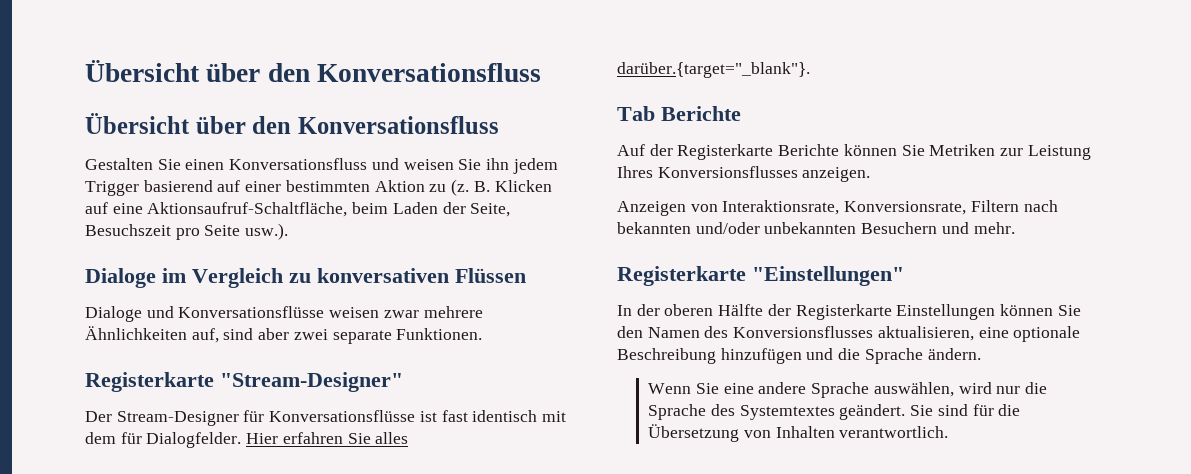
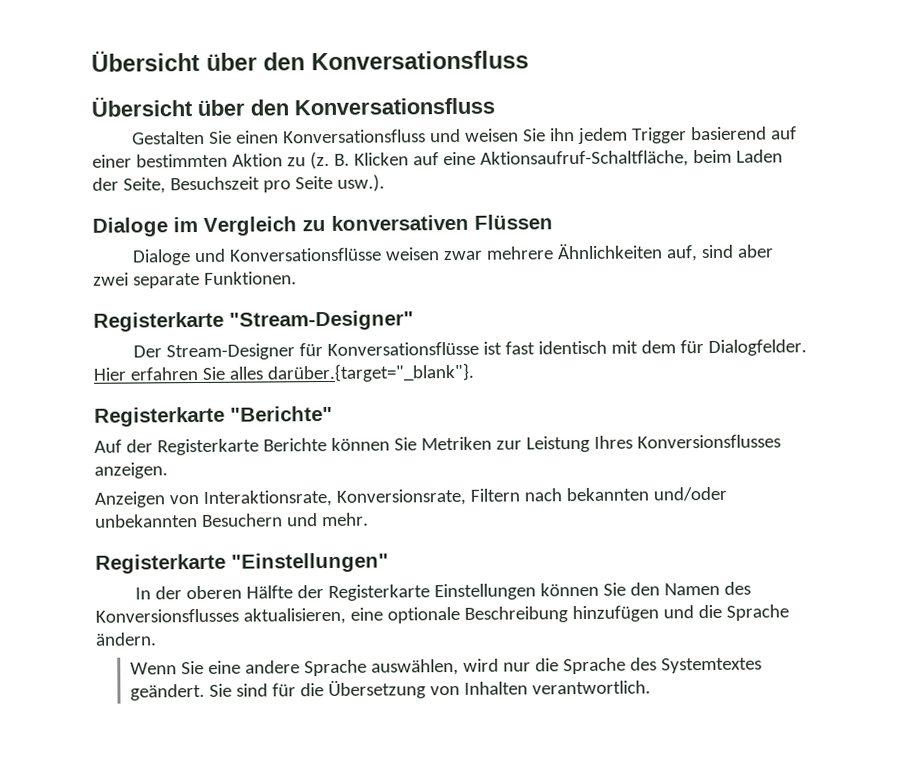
[617,106,741,121] Tab Berichte -> [94,405,333,427] Registerkarte "Berichte"

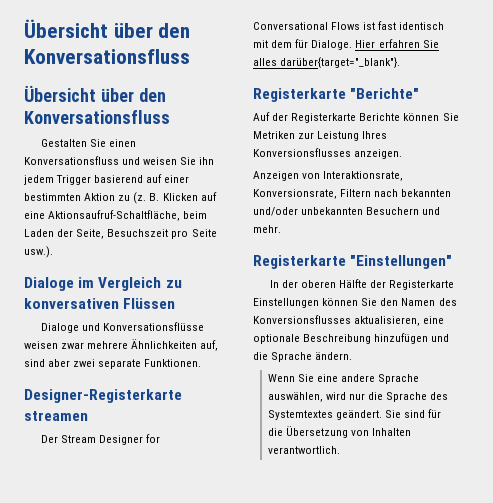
[93,310,414,332] Registerkarte "Stream-Designer" -> [24,389,182,403] [24,411,88,421] Designer-Registerkarte streamen
[166,341,480,361] Stream-Designer für Konversationsflüsse -> [60,434,161,445] [253,22,361,30] Stream Designer for Conversational Flows
[708,339,808,356] Dialogfelder. -> [311,40,353,50] Dialoge.
[266,362,474,383] darüber.{target="_blank"}. -> [280,57,401,68] darüber{target="_blank"}.

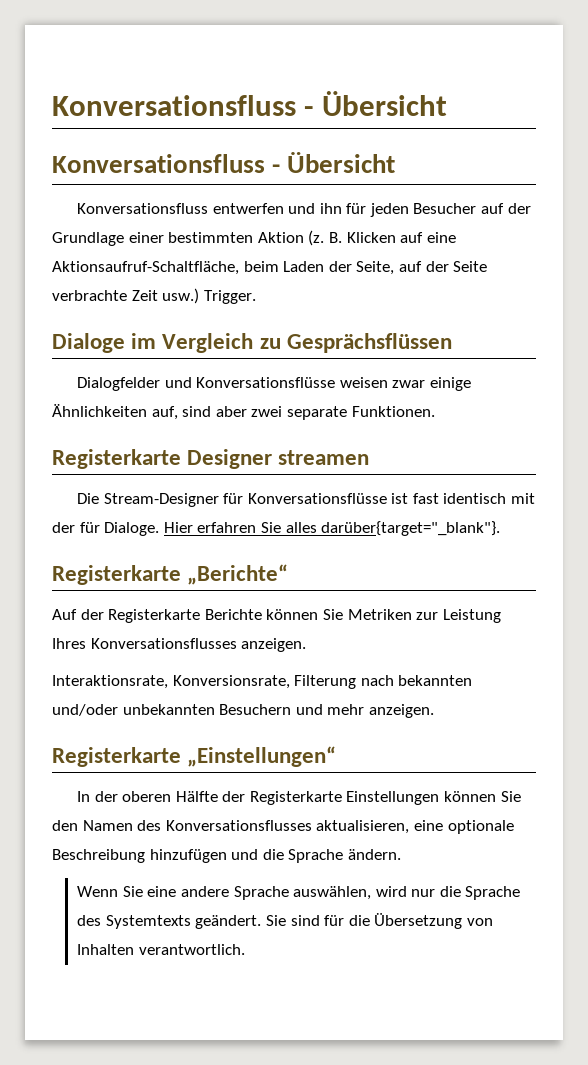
[24,19,191,38] [24,49,190,64] [24,85,166,102] [24,110,170,124] [40,139,137,147] [24,156,215,165] [24,174,163,185] Übersicht über den Konversationsfluss // Übersicht über den Konversationsfluss // Gestalten Sie einen Konversationsfluss und weisen Sie ihn jedem Trigger basierend auf -> [52,91,447,116] [52,152,396,173] [76,203,531,217] [52,232,124,246] Konversationsfluss - Übersicht // Konversationsfluss - Übersicht // Konversationsfluss entwerfen und ihn für jeden Besucher auf der Grundlage
[118,195,131,201] zu -> (304, 237) none
[107,229,217,239] [24,246,53,258] Besuchszeit pro Seite usw.). -> [398,261,488,272] [52,288,256,304] auf der Seite verbrachte Zeit usw.) Trigger.
[24,298,176,309] [40,323,79,333] konversativen Flüssen // Dialoge -> [286,333,452,353] [76,377,160,391] Gesprächsflüssen // Dialogfelder
[87,341,129,349] mehrere -> [429,377,471,391] einige
[24,389,182,403] Designer-Registerkarte -> [52,449,273,469] Registerkarte Designer
[40,434,161,445] [253,22,361,30] Der Stream Designer for Conversational Flows -> [76,493,387,507] Die Stream-Designer für Konversationsflüsse
[271,40,293,48] dem -> [52,522,75,533] der
[350,88,420,99] "Berichte" -> [187,564,289,585] „Berichte“
[253,148,403,159] [253,171,321,181] Konversionsflusses anzeigen. // Anzeigen von -> [90,638,307,652] Konversationsflusses anzeigen. //
[340,189,372,197] Filtern -> [294,675,357,689] Filterung
[253,225,281,233] [253,255,453,269] mehr. // Registerkarte "Einstellungen" -> [327,704,434,718] [52,746,337,767] mehr anzeigen. // Registerkarte „Einstellungen“
[253,315,351,324] Konversionsflusses -> [165,820,312,831] Konversationsflusses
[267,410,333,420] Systemtextes -> [105,915,191,929] Systemtexts

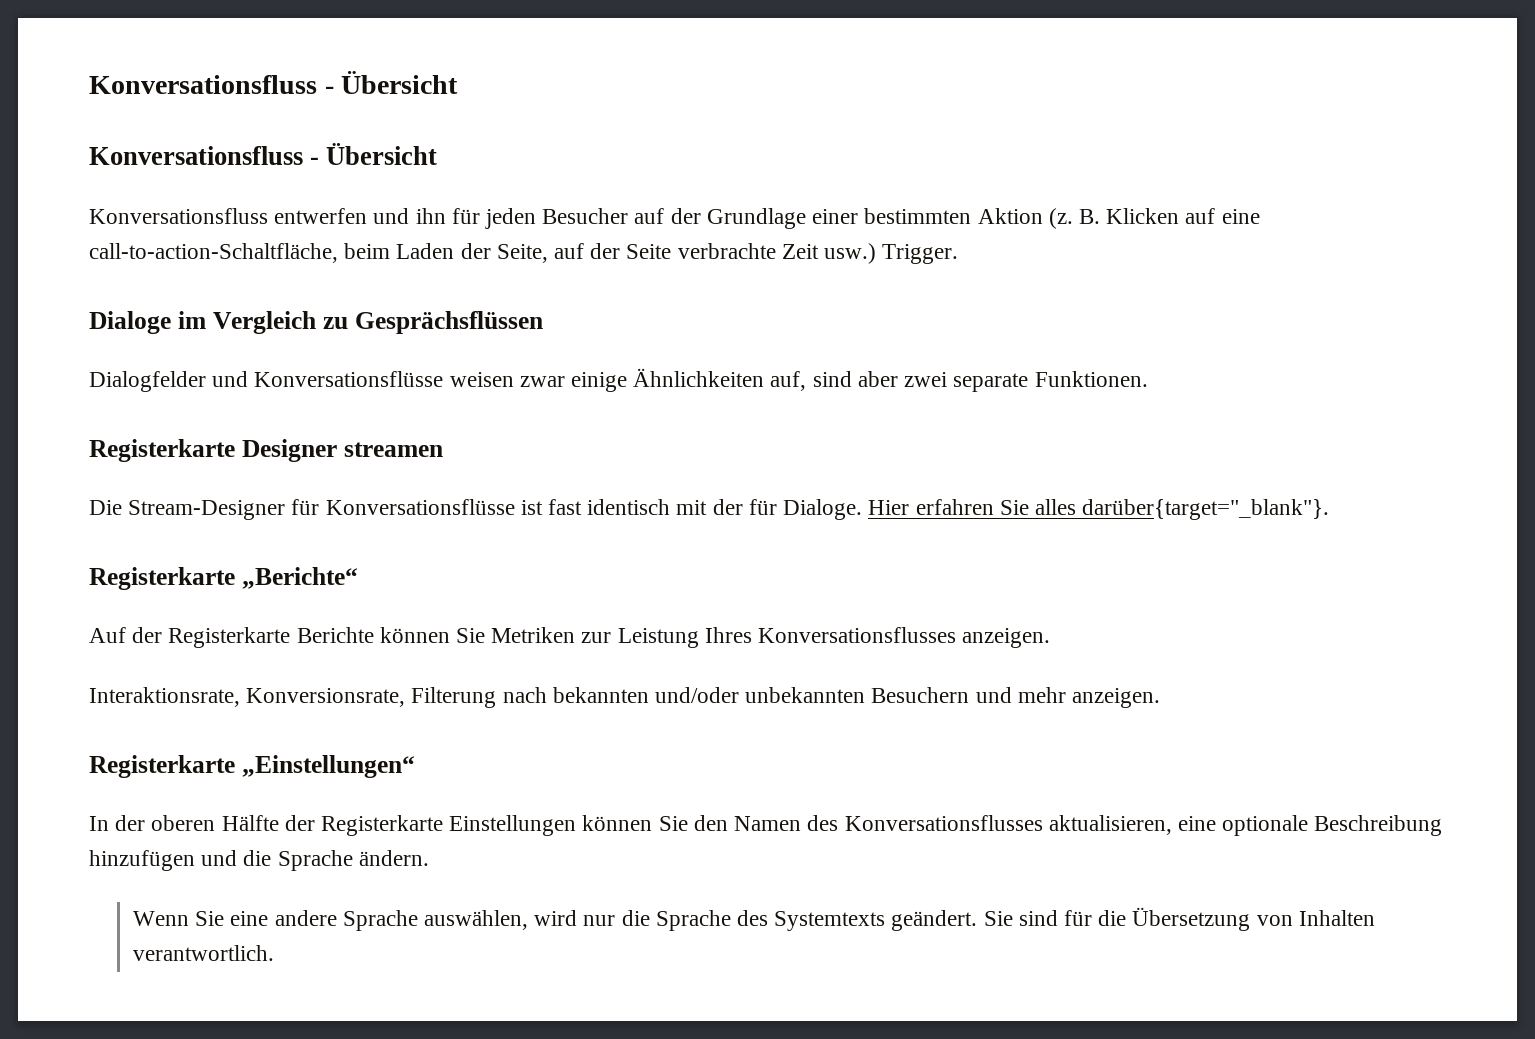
[52,261,239,275] Aktionsaufruf-Schaltfläche, -> [89,243,338,263] call-to-action-Schaltfläche,

